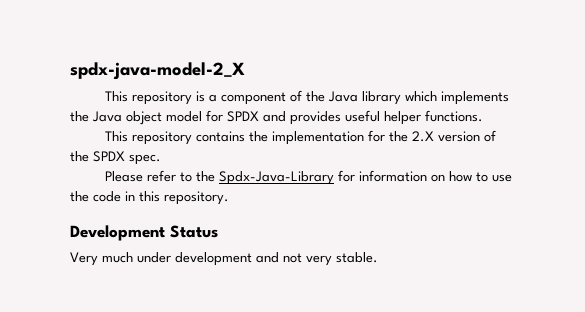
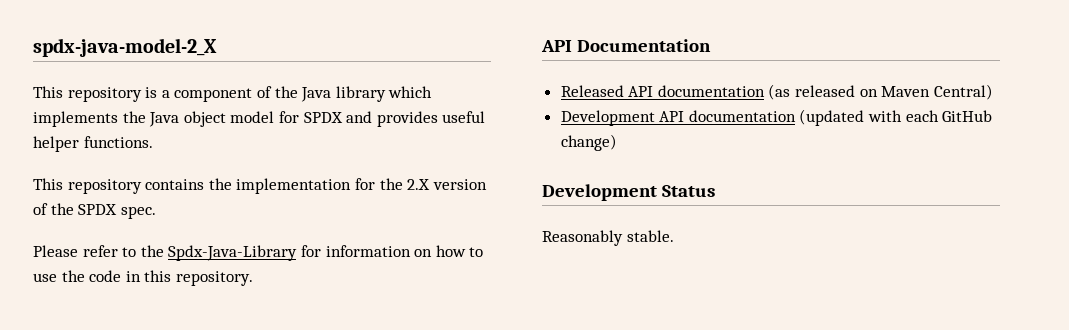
[70,225,218,241] [70,252,332,266] Development Status // Very much under development and not very -> [541,39,711,52] [560,84,993,100] [560,109,993,126] [560,134,617,151] [542,184,715,201] [542,230,623,246] API Documentation // Released API documentation (as released on Maven Central) // Development API documentation (updated with each GitHub change) // Development Status // Reasonably

